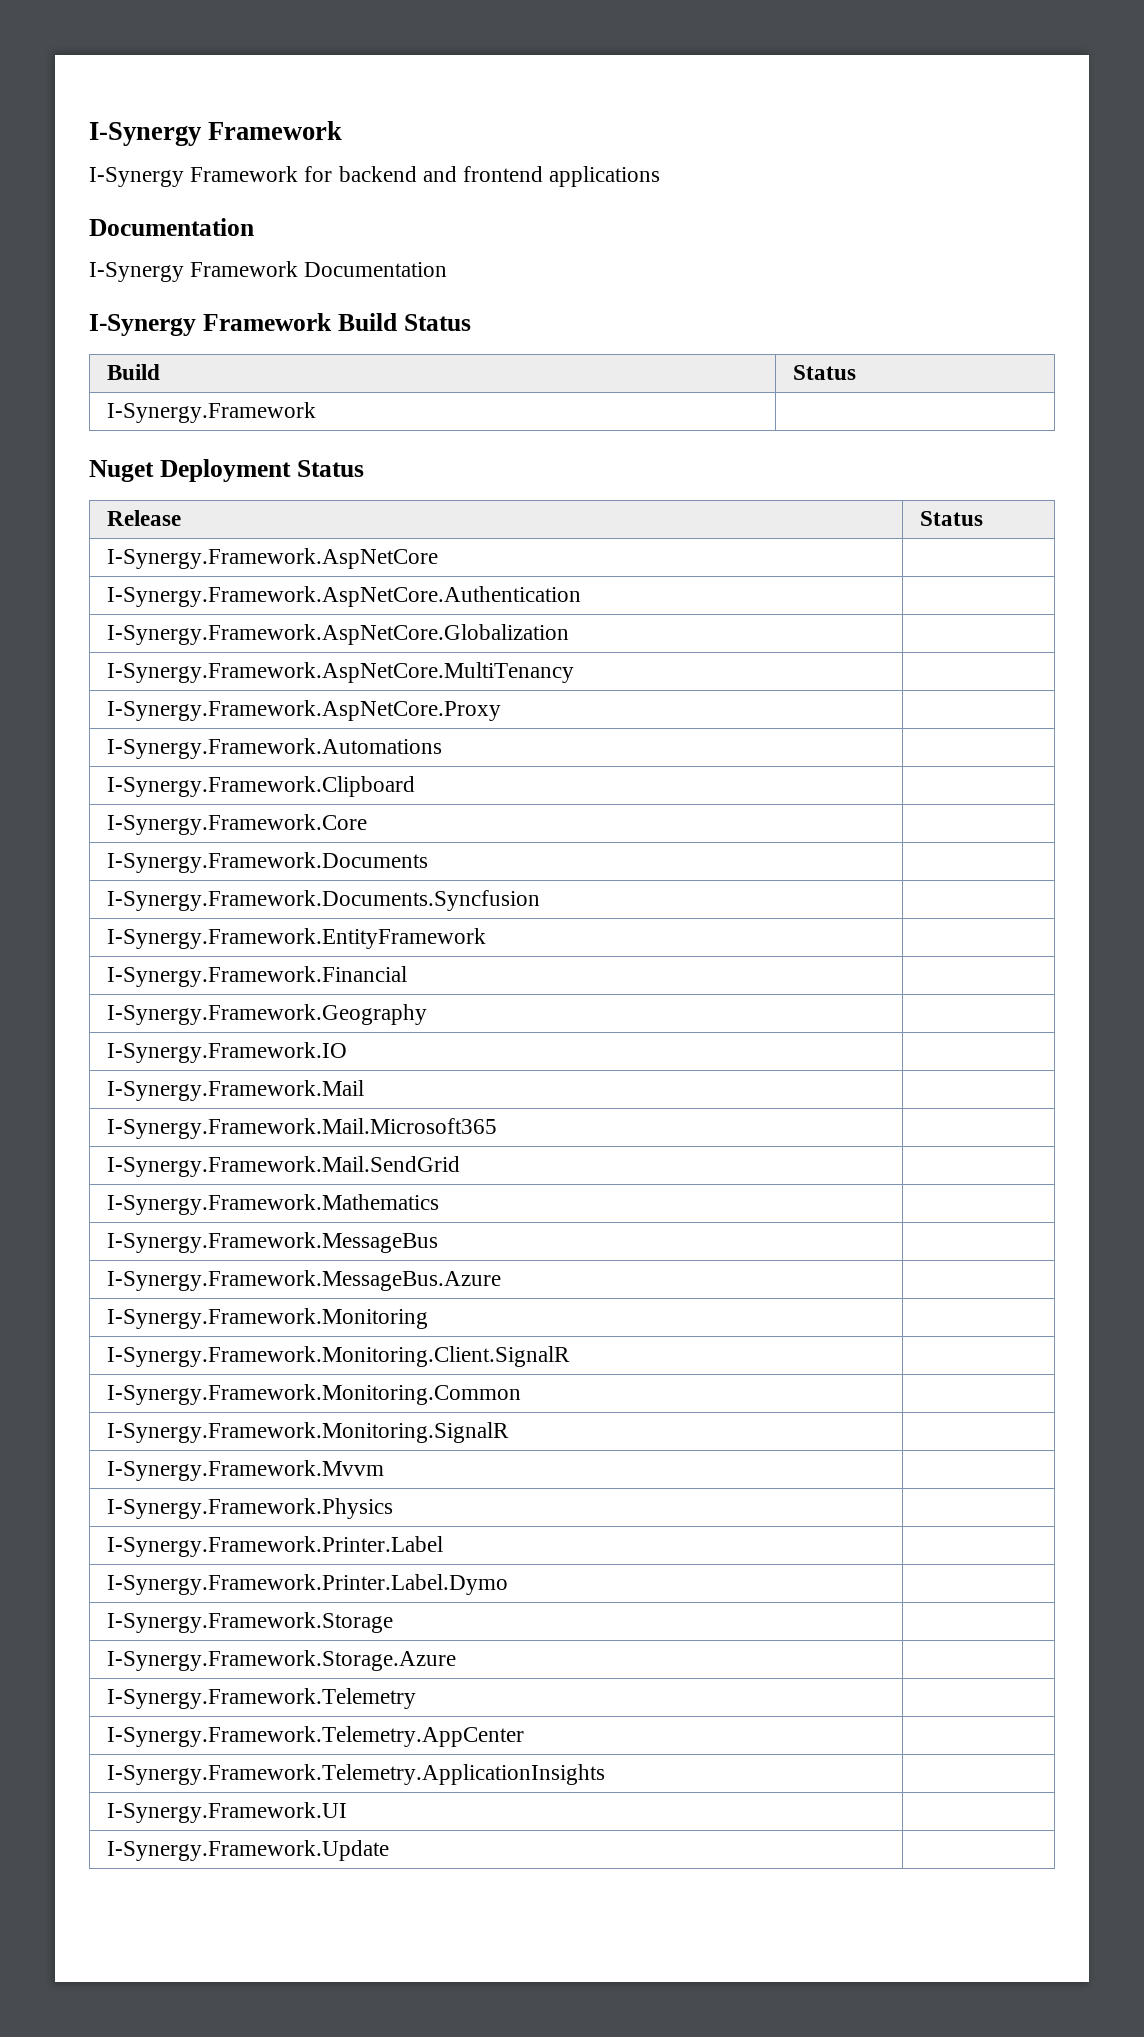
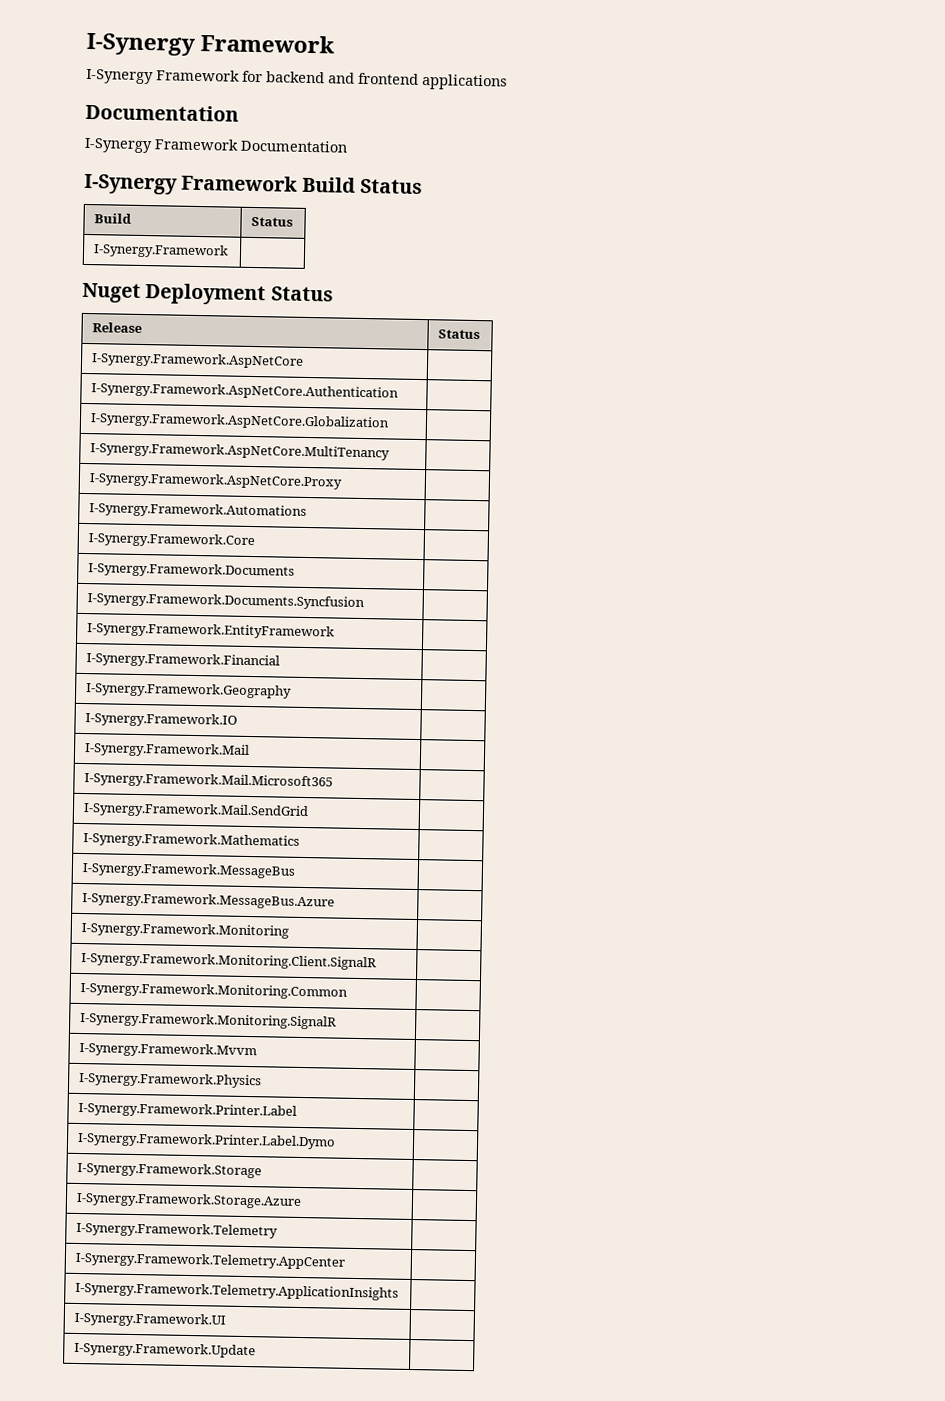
[106,776,415,797] // I-Synergy.Framework.Clipboard | -> (308, 510) none

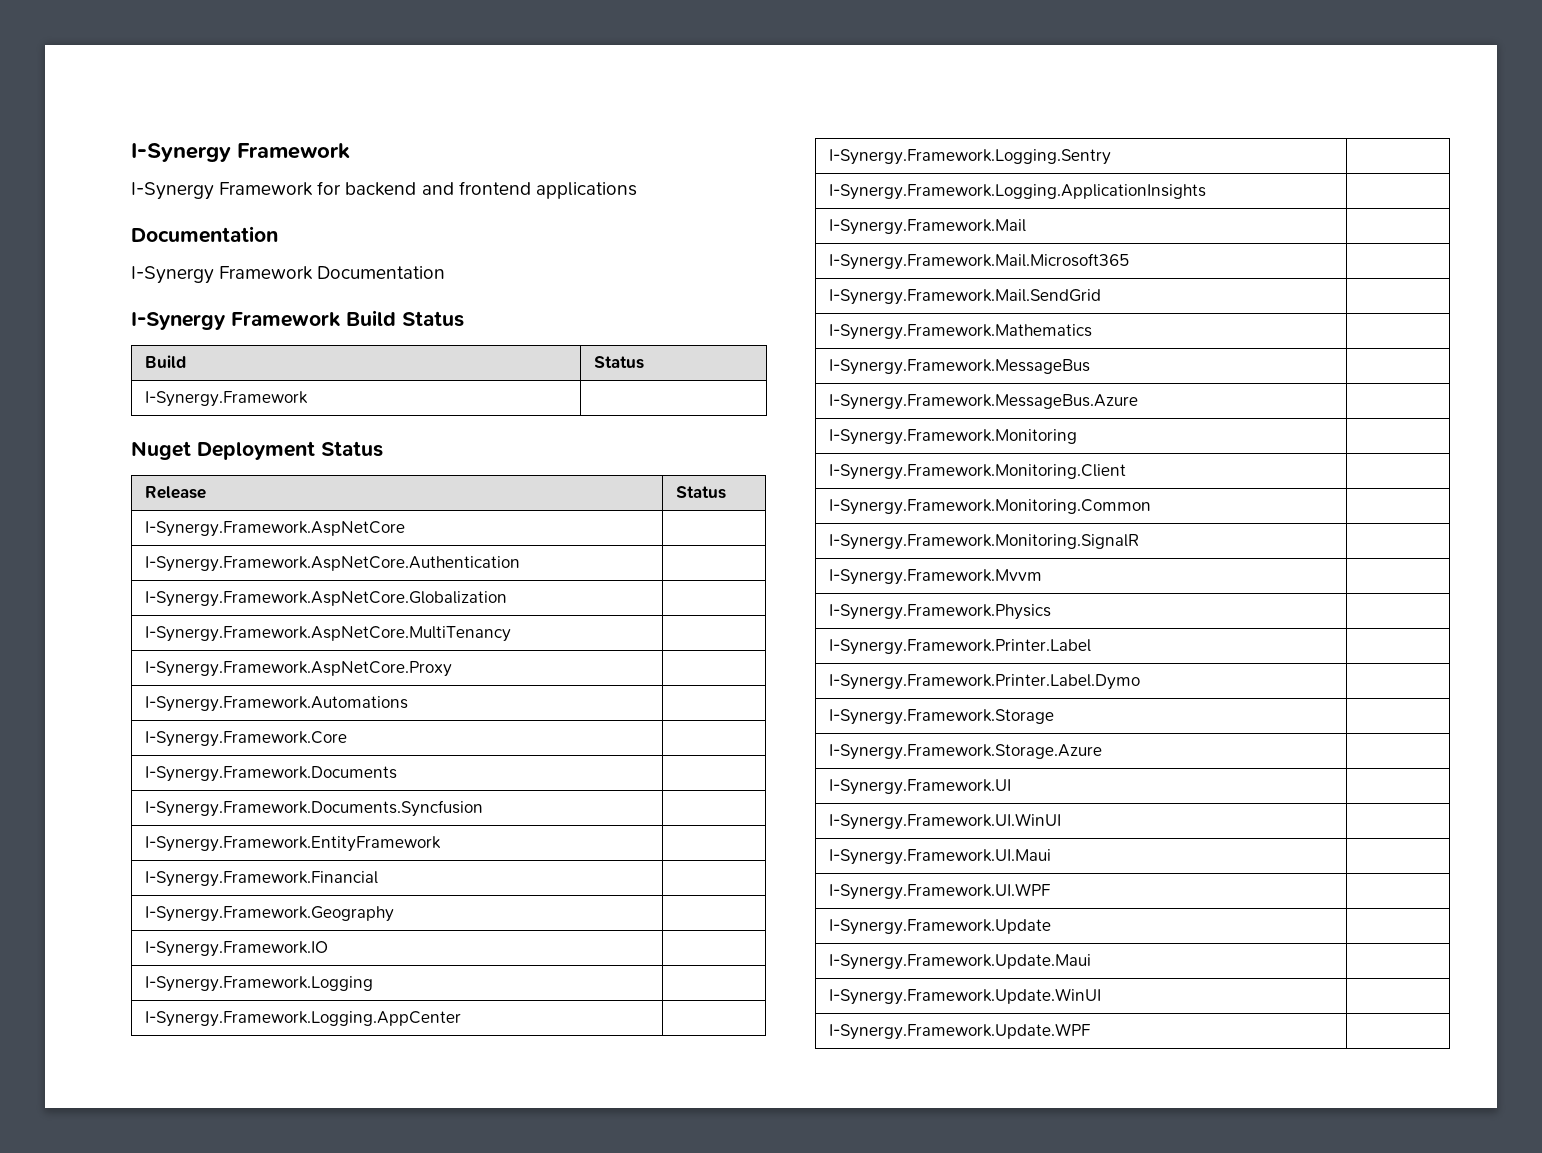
(239, 720) none -> [144,976,373,992] [144,1011,461,1027] [828,149,1111,165] [828,184,1206,200] // I-Synergy.Framework.Logging | // I-Synergy.Framework.Logging.AppCenter | // I-Synergy.Framework.Logging.Sentry | // I-Synergy.Framework.Logging.ApplicationInsights |
[81,952,378,971] I-Synergy.Framework.Monitoring.Client.SignalR -> [828,464,1126,480] I-Synergy.Framework.Monitoring.Client
[76,1221,279,1239] [75,1251,346,1270] [75,1281,400,1301] [74,1311,227,1328] [74,1341,257,1359] I-Synergy.Framework.Telemetry | // I-Synergy.Framework.Telemetry.AppCenter | // I-Synergy.Framework.Telemetry.ApplicationInsights | // I-Synergy.Framework.UI | // I-Synergy.Framework.Update -> [828,779,1011,795] [828,813,1061,830] [828,849,1051,865] [828,883,1050,900] [828,919,1051,935] [828,954,1091,970] [828,988,1101,1005] [828,1023,1090,1040] I-Synergy.Framework.UI | // I-Synergy.Framework.UI.WinUI | // I-Synergy.Framework.UI.Maui | // I-Synergy.Framework.UI.WPF | // I-Synergy.Framework.Update | // I-Synergy.Framework.Update.Maui | // I-Synergy.Framework.Update.WinUI | // I-Synergy.Framework.Update.WPF

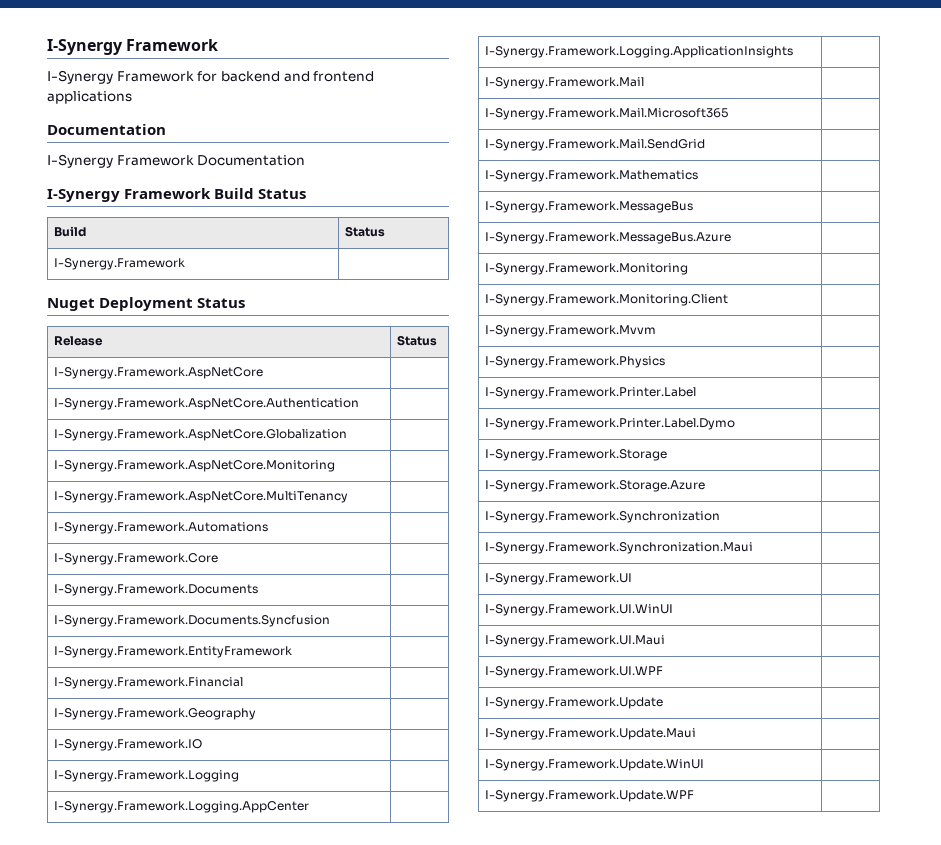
[144,626,511,642] [144,661,452,677] I-Synergy.Framework.AspNetCore.MultiTenancy | // I-Synergy.Framework.AspNetCore.Proxy -> [53,460,335,472] [53,491,348,503] I-Synergy.Framework.AspNetCore.Monitoring | // I-Synergy.Framework.AspNetCore.MultiTenancy
[828,149,1111,165] // I-Synergy.Framework.Logging.Sentry | -> (309, 807) none
[828,499,1151,515] [828,534,1139,550] // I-Synergy.Framework.Monitoring.Common | // I-Synergy.Framework.Monitoring.SignalR | -> (728, 300) none
(1102, 752) none -> [484,511,720,523] [484,542,753,554] // I-Synergy.Framework.Synchronization | // I-Synergy.Framework.Synchronization.Maui |

